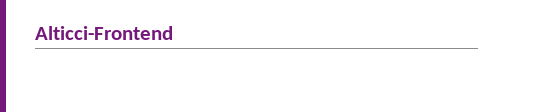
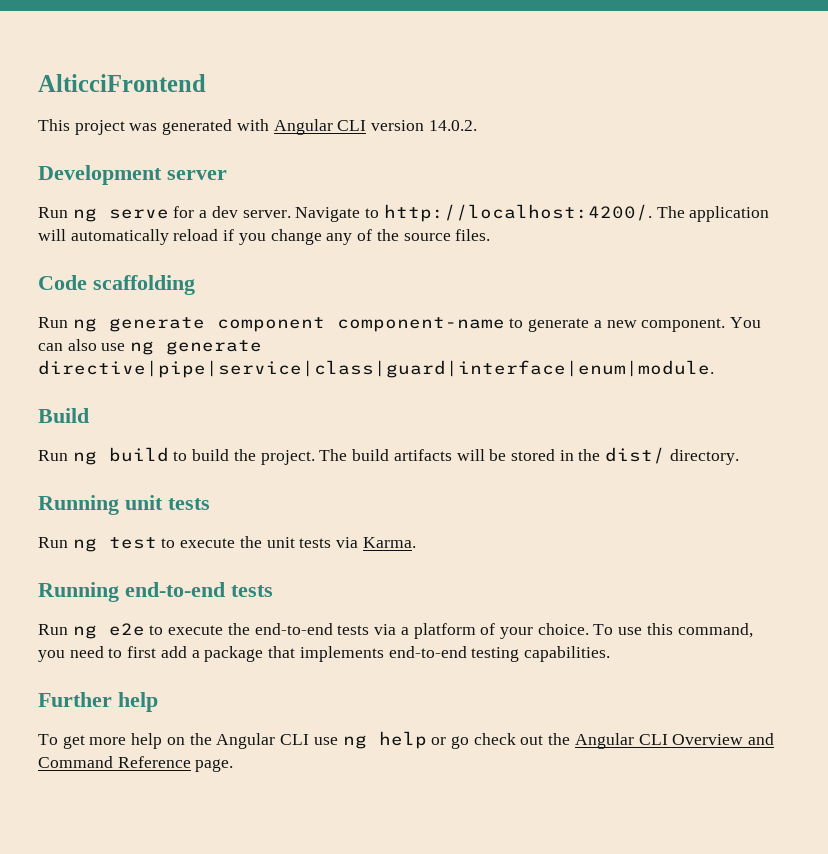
[35,26,173,40] Alticci-Frontend -> [38,74,206,92] [38,119,477,135] [38,165,227,185] [38,204,770,222] [38,229,491,245] [38,275,195,295] [38,317,762,332] [38,339,263,355] [38,360,714,378] [38,408,89,423] [38,447,739,465] [38,495,210,515] [38,536,416,552] [38,582,273,602] [38,623,753,639] [38,646,610,662] [38,692,158,712] [38,731,775,749] [38,756,234,772] AlticciFrontend // This project was generated with Angular CLI version 14.0.2. // Development server // Run ng serve for a dev server. Navigate to http://localhost:4200/. The application will automatically reload if you change any of the source files. // Code scaffolding // Run ng generate component component-name to generate a new component. You can also use ng generate directive|pipe|service|class|guard|interface|enum|module. // Build // Run ng build to build the project. The build artifacts will be stored in the dist/ directory. // Running unit tests // Run ng test to execute the unit tests via Karma. // Running end-to-end tests // Run ng e2e to execute the end-to-end tests via a platform of your choice. To use this command, you need to first add a package that implements end-to-end testing capabilities. // Further help // To get more help on the Angular CLI use ng help or go check out the Angular CLI Overview and Command Reference page.

